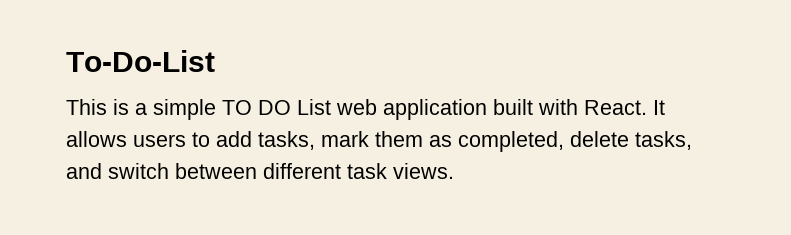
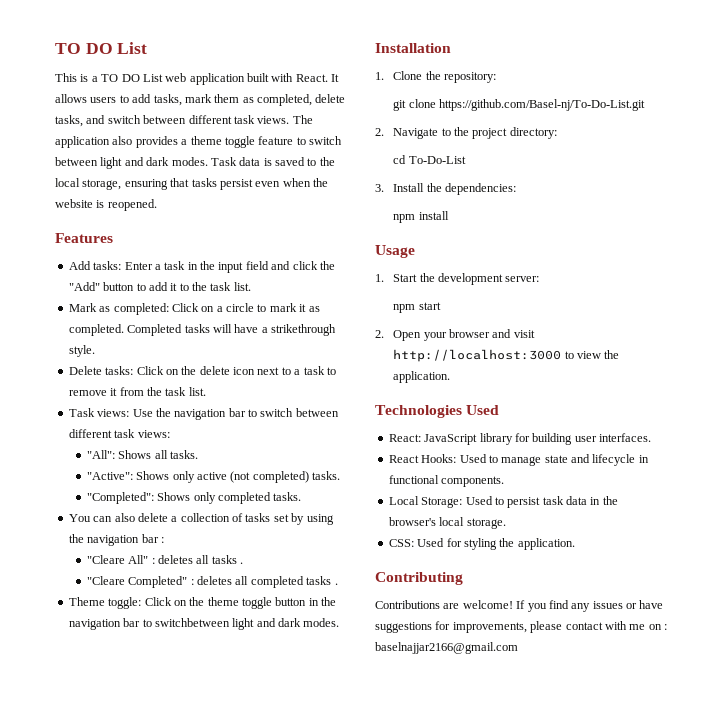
[66,50,215,72] To-Do-List -> [55,42,148,54] TO DO List
[153,99,216,120] simple -> (98, 79) none
(454, 171) none -> [292,115,313,124] [55,136,342,148] [55,157,335,169] [55,178,328,190] [55,199,157,211] [55,233,113,243] [68,261,335,273] [68,282,251,291] [68,303,320,315] [68,324,336,336] [68,345,95,357] [68,366,336,375] [68,387,206,396] [68,408,339,420] [68,429,170,438] [86,450,199,459] [86,471,341,483] [86,492,302,504] [68,513,334,525] [68,534,164,546] [86,555,244,564] [86,576,338,588] [68,597,337,609] [68,618,340,630] [375,43,451,53] [375,71,496,83] [393,99,645,111] [375,127,557,139] [393,155,466,164] [375,183,516,195] [393,211,449,223] [375,245,415,258] [375,273,540,285] [393,302,441,313] [375,329,535,341] [393,349,620,362] [393,371,451,383] [375,405,500,418] [388,433,651,445] [388,454,649,466] [388,475,505,487] [388,496,618,508] [388,517,506,529] [388,538,575,550] [375,572,463,585] [375,600,664,612] [375,621,667,633] [375,642,518,654] The application also provides a theme toggle feature to switch between light and dark modes. Task data is saved to the local storage, ensuring that tasks persist even when the website is reopened. // Features // Add tasks: Enter a task in the input field and click the "Add" button to add it to the task list. // Mark as completed: Click on a circle to mark it as completed. Completed tasks will have a strikethrough style. // Delete tasks: Click on the delete icon next to a task to remove it from the task list. // Task views: Use the navigation bar to switch between different task views: // "All": Shows all tasks. // "Active": Shows only active (not completed) tasks. // "Completed": Shows only completed tasks. // You can also delete a collection of tasks set by using the navigation bar : // "Cleare All" : deletes all tasks . // "Cleare Completed" : deletes all completed tasks . // Theme toggle: Click on the theme toggle button in the navigation bar to switchbetween light and dark modes. // Installation // 1. Clone the repository: // git clone https://github.com/Basel-nj/To-Do-List.git // 2. Navigate to the project directory: // cd To-Do-List // 3. Install the dependencies: // npm install // Usage // 1. Start the development server: // npm start // 2. Open your browser and visit http://localhost:3000 to view the application. // Technologies Used // React: JavaScript library for building user interfaces. // React Hooks: Used to manage state and lifecycle in functional components. // Local Storage: Used to persist task data in the browser's local storage. // CSS: Used for styling the application. // Contributing // Contributions are welcome! If you find any issues or have suggestions for improvements, please contact with me on : baselnajjar2166@gmail.com

